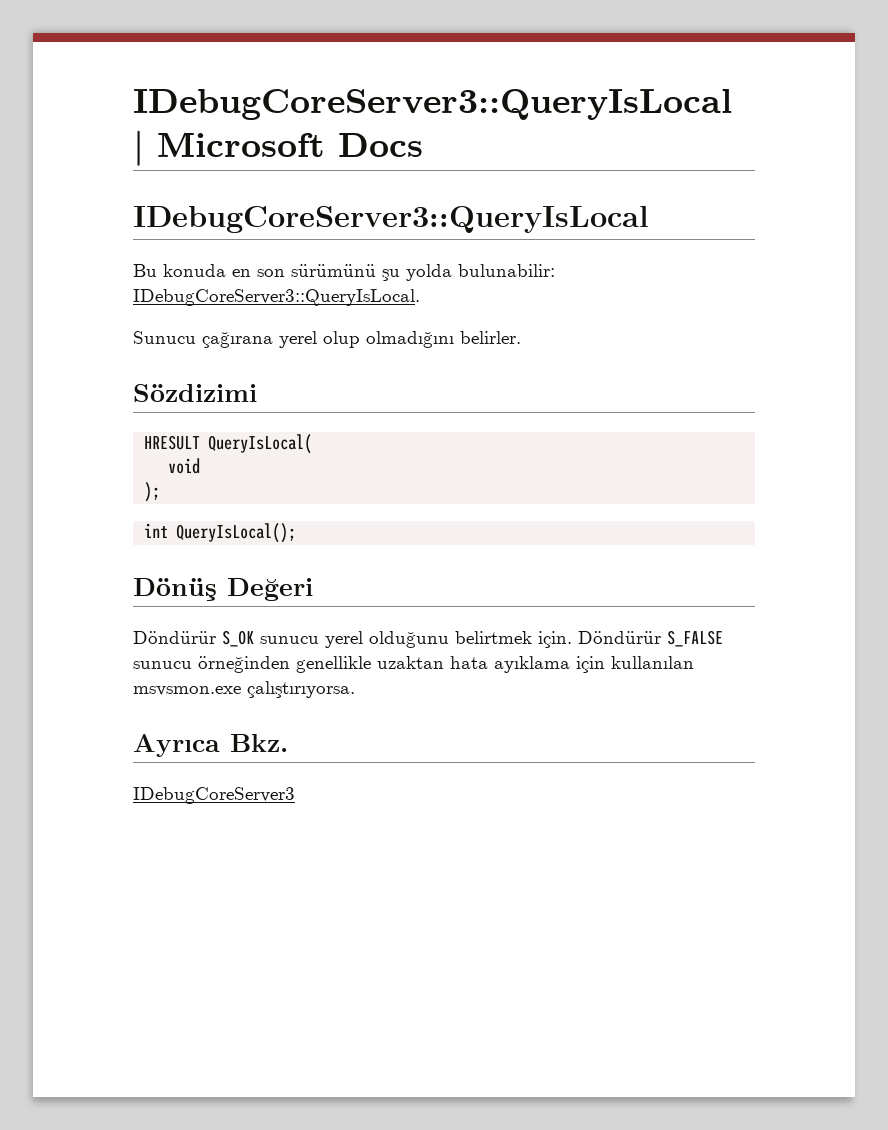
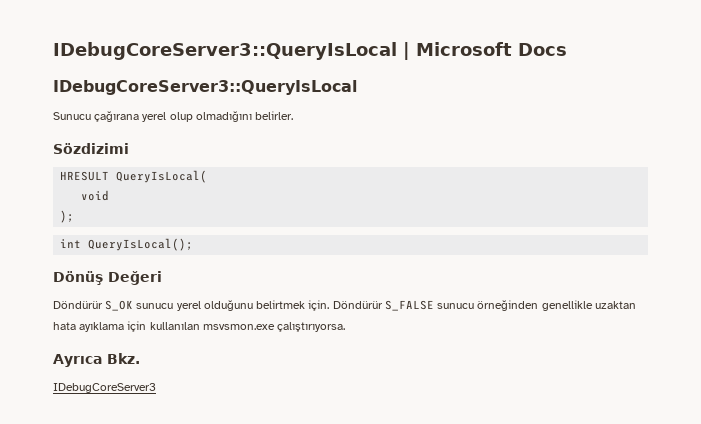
[133,264,555,281] [133,289,420,306] // Bu konuda en son sürümünü şu yolda bulunabilir: IDebugCoreServer3::QueryIsLocal. -> (357, 87) none

